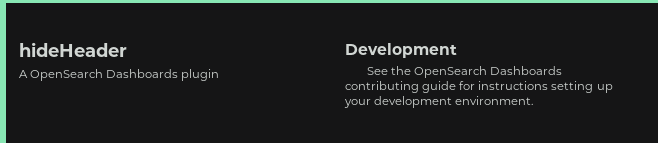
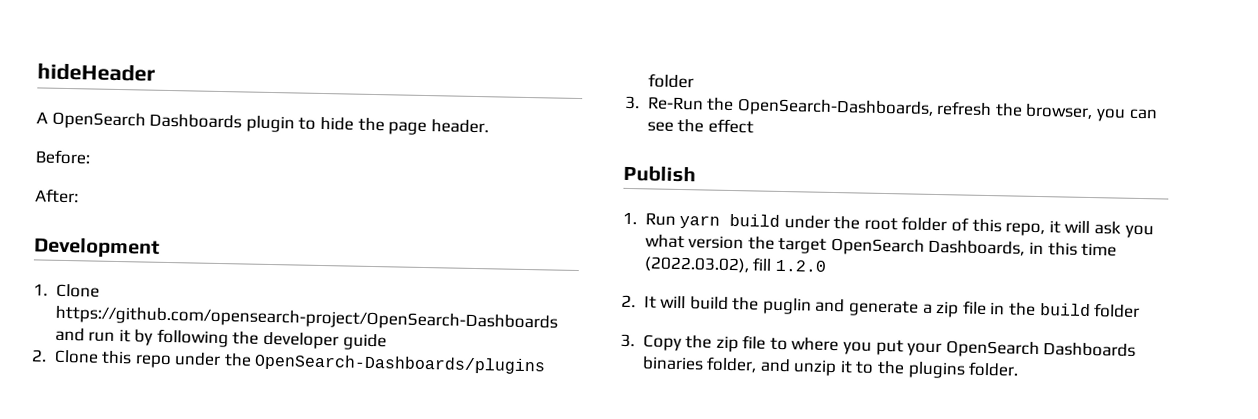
[345,43,457,58] [367,66,563,78] [345,81,613,93] [344,96,534,108] // Development // See the OpenSearch Dashboards contributing guide for instructions setting up your development environment. -> [298,116,489,136] [35,149,91,165] [35,188,79,204] [33,237,160,259] [33,283,100,298] [54,305,558,332] [54,327,387,351] [31,349,547,375] [647,73,694,89] [624,95,1158,122] [646,118,754,134] [623,165,696,183] [622,211,1154,239] [644,234,1118,257] [643,256,827,274] [621,294,1141,319] [620,333,1137,359] [641,356,1020,379] to hide the page header. // Before: // After: // Development // 1. Clone https://github.com/opensearch-project/OpenSearch-Dashboards and run it by following the developer guide // 2. Clone this repo under the OpenSearch-Dashboards/plugins folder // 3. Re-Run the OpenSearch-Dashboards, refresh the browser, you can see the effect // Publish // 1. Run yarn build under the root folder of this repo, it will ask you what version the target OpenSearch Dashboards, in this time (2022.03.02), fill 1.2.0 // 2. It will build the puglin and generate a zip file in the build folder // 3. Copy the zip file to where you put your OpenSearch Dashboards binaries folder, and unzip it to the plugins folder.

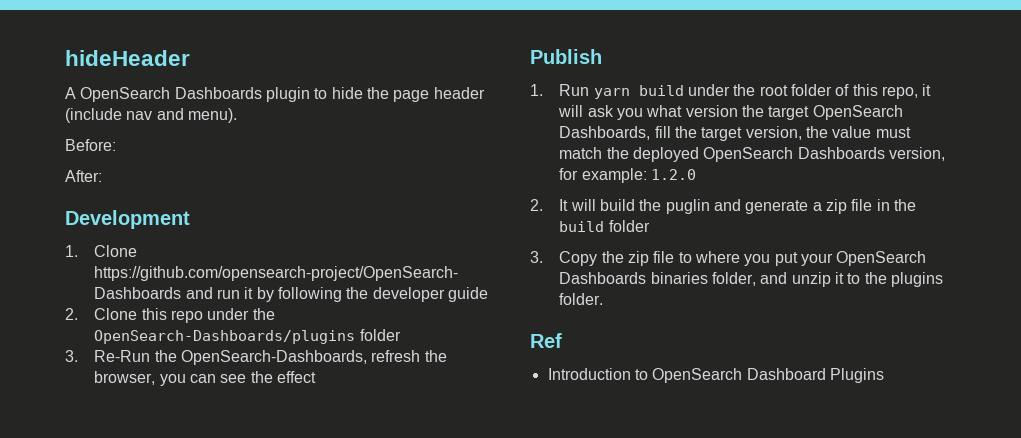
[430,119,489,134] header. -> [433,87,485,99] [65,108,237,123] header (include nav and menu).
[1029,241,1118,257] [643,256,773,274] in this time (2022.03.02), fill -> [654,126,911,141] [559,147,946,162] [559,168,647,183] fill the target version, the value must match the deployed OpenSearch Dashboards version, for example:
(1020, 369) none -> [530,333,562,348] [547,368,884,383] // Ref // Introduction to OpenSearch Dashboard Plugins

